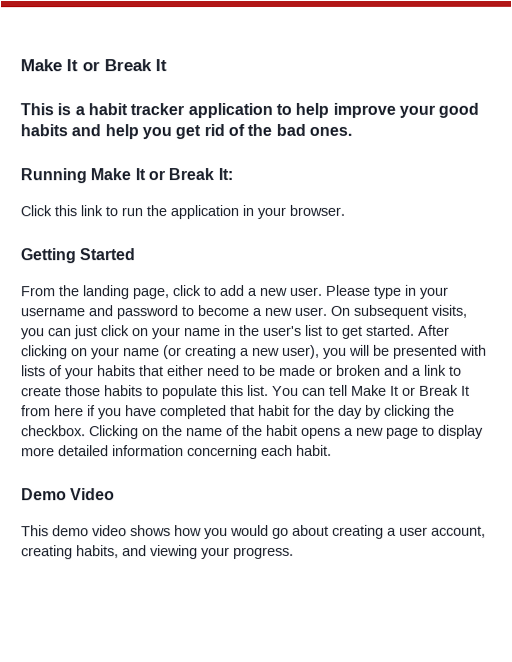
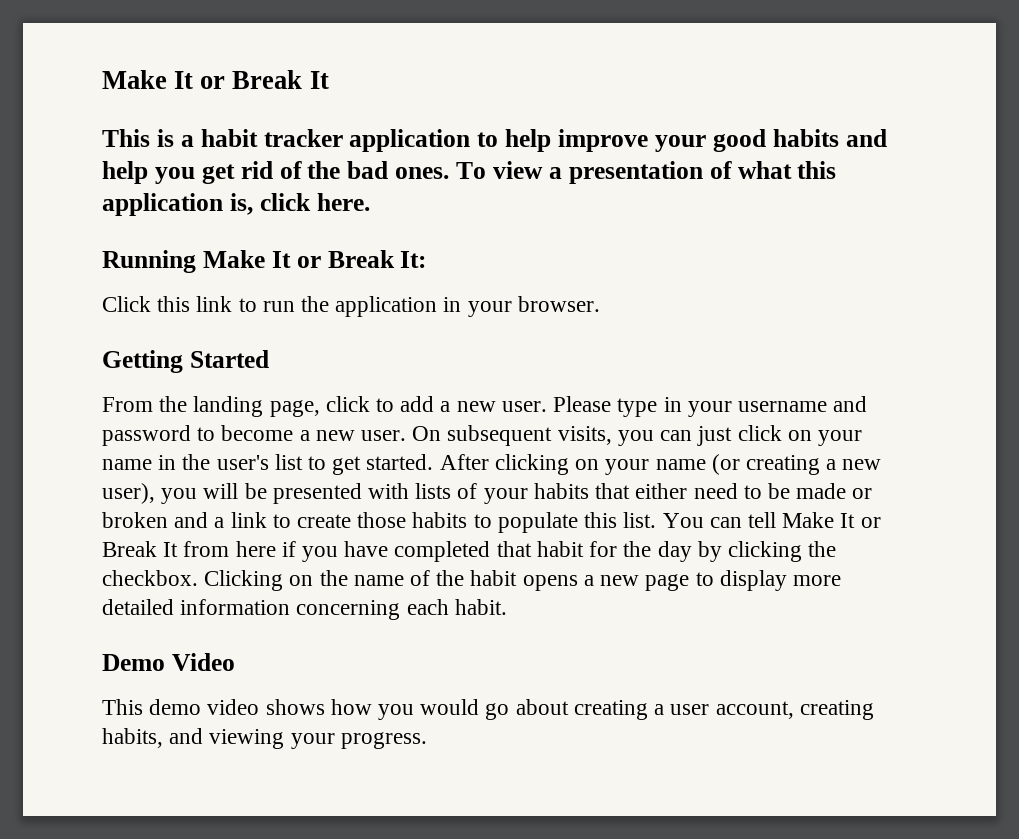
(352, 131) none -> [456,161,837,184] [102,193,370,216] To view a presentation of what this application is, click here.

